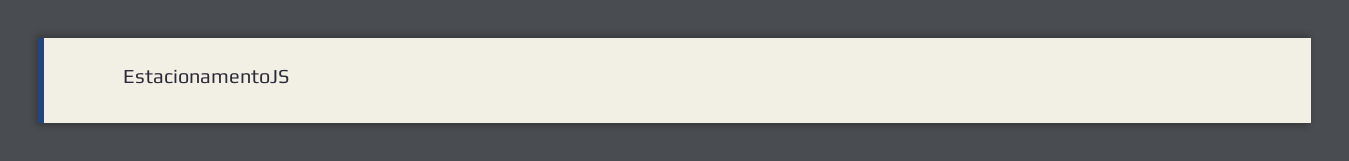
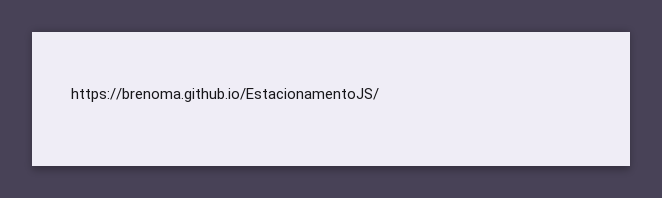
[123,69,289,84] EstacionamentoJS -> [71,88,379,102] https://brenoma.github.io/EstacionamentoJS/

